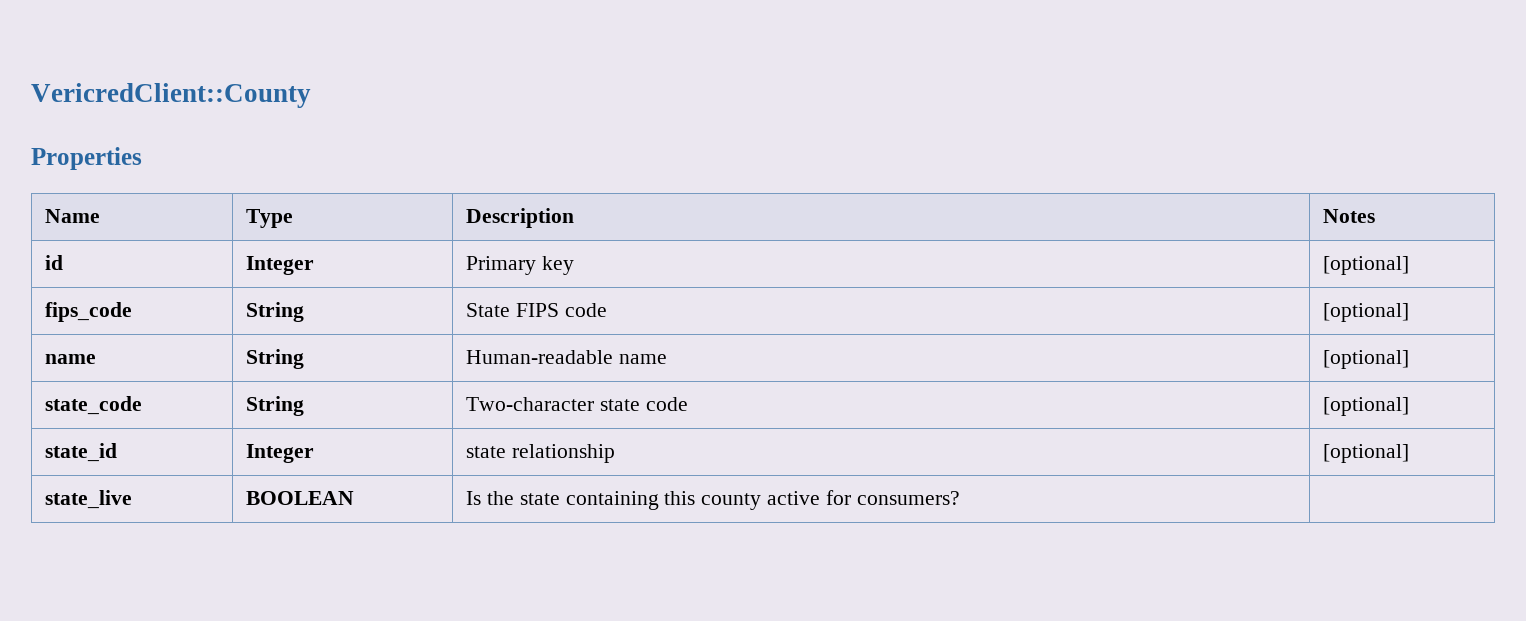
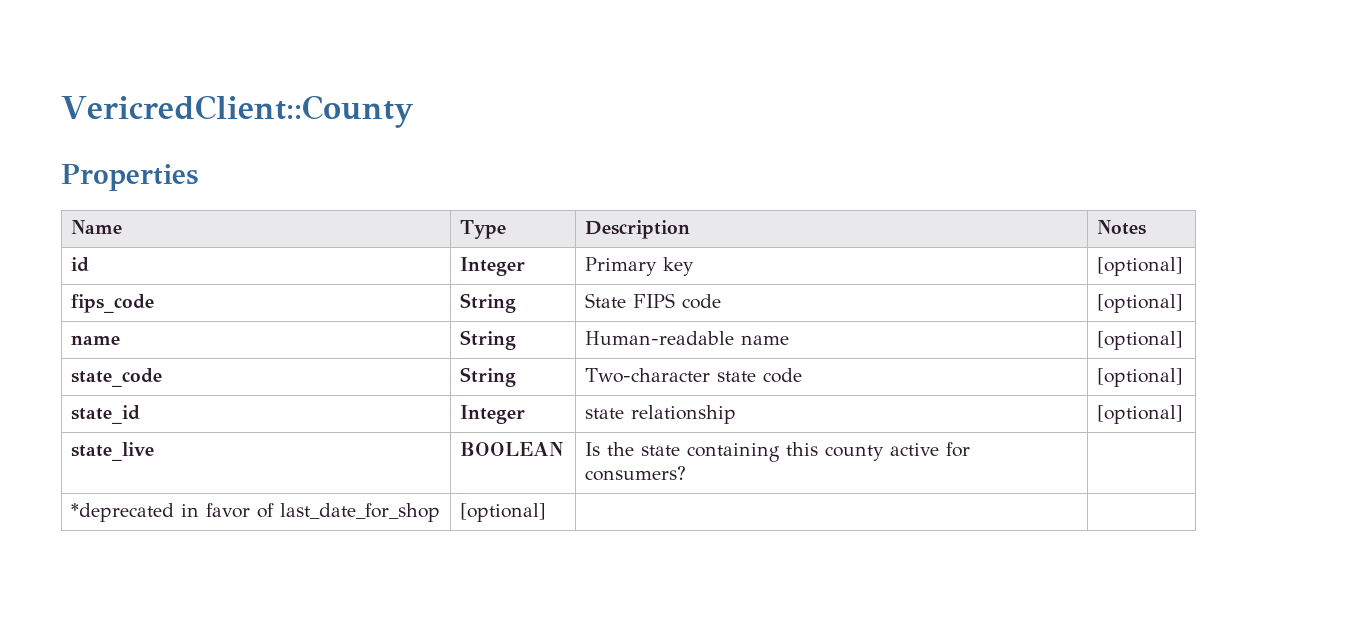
(960, 498) none -> [71,503,441,522] [460,503,547,522] // *deprecated in favor of last_date_for_shop | [optional] | |

